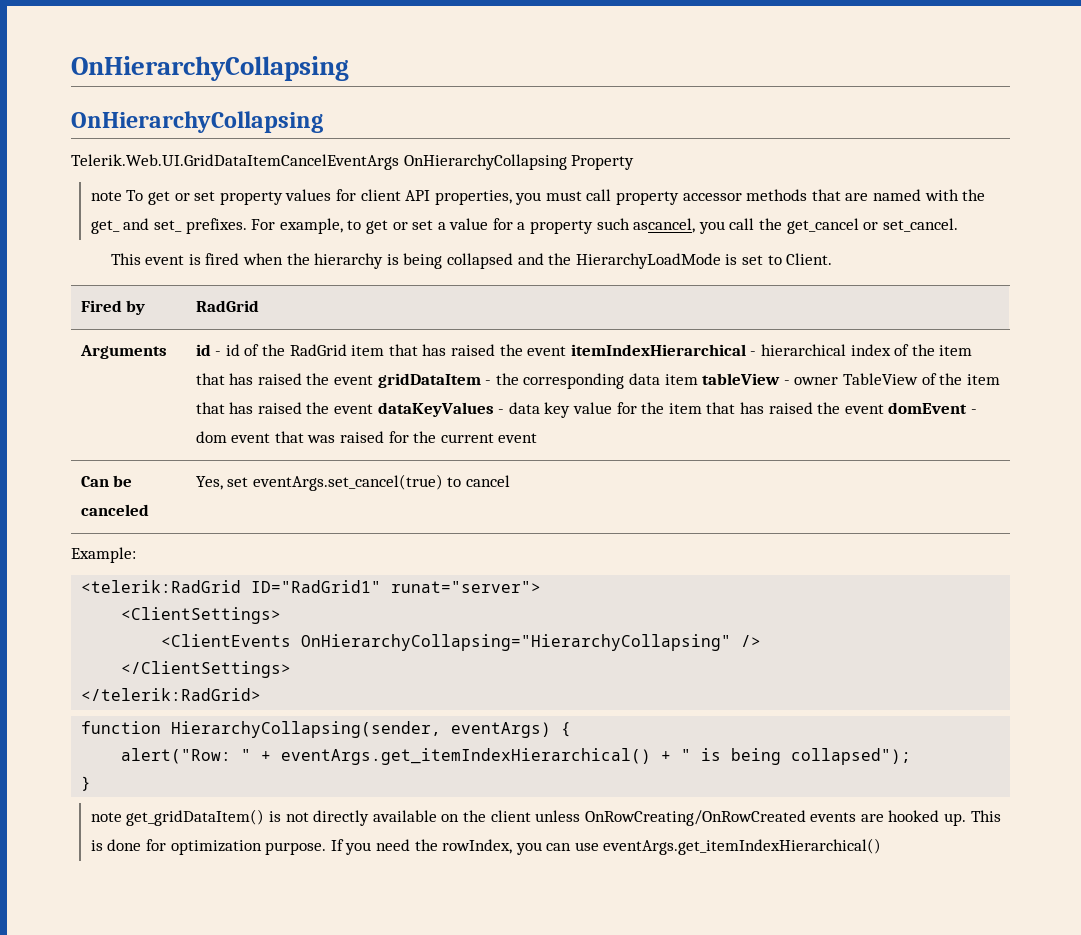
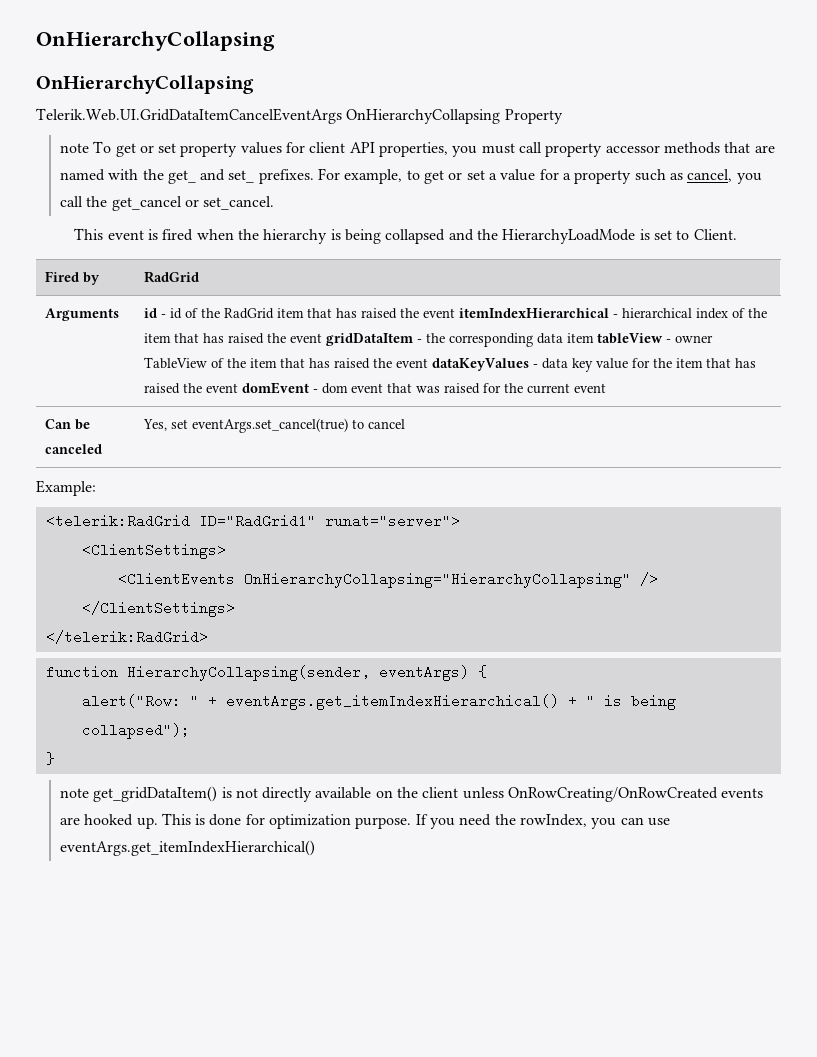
[633,218,696,233] ascancel, -> [669,169,733,182] as cancel,

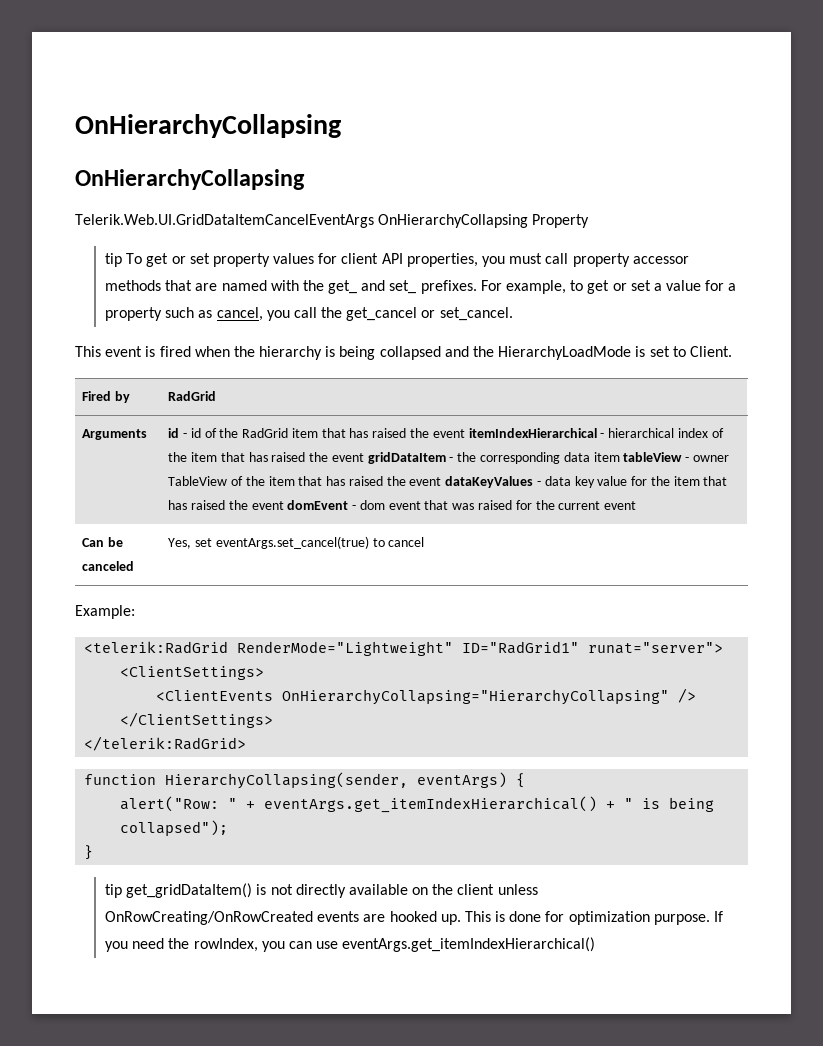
[59,143,89,153] note -> [104,253,122,267] tip
(190, 521) none -> [237,641,454,656] RenderMode="Lightweight"
[59,788,89,798] note -> [104,884,122,898] tip

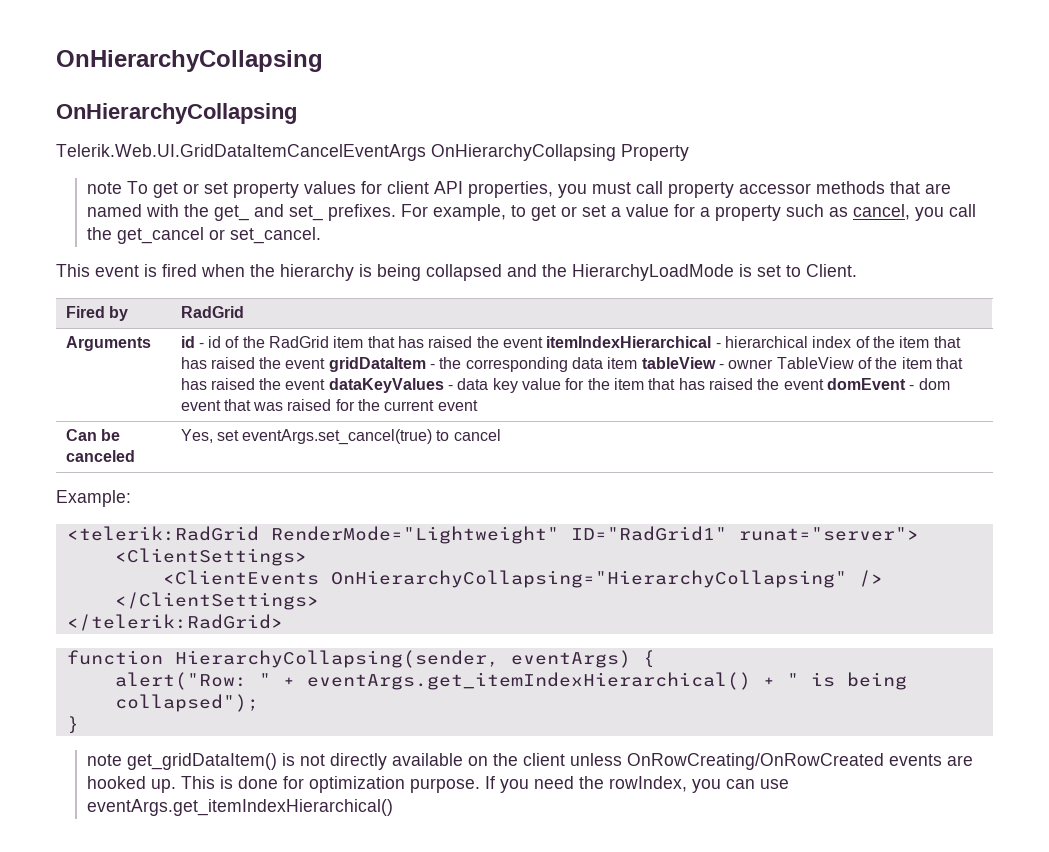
[104,253,122,267] tip -> [86,182,122,194] note
[104,884,122,898] tip -> [86,754,122,766] note

